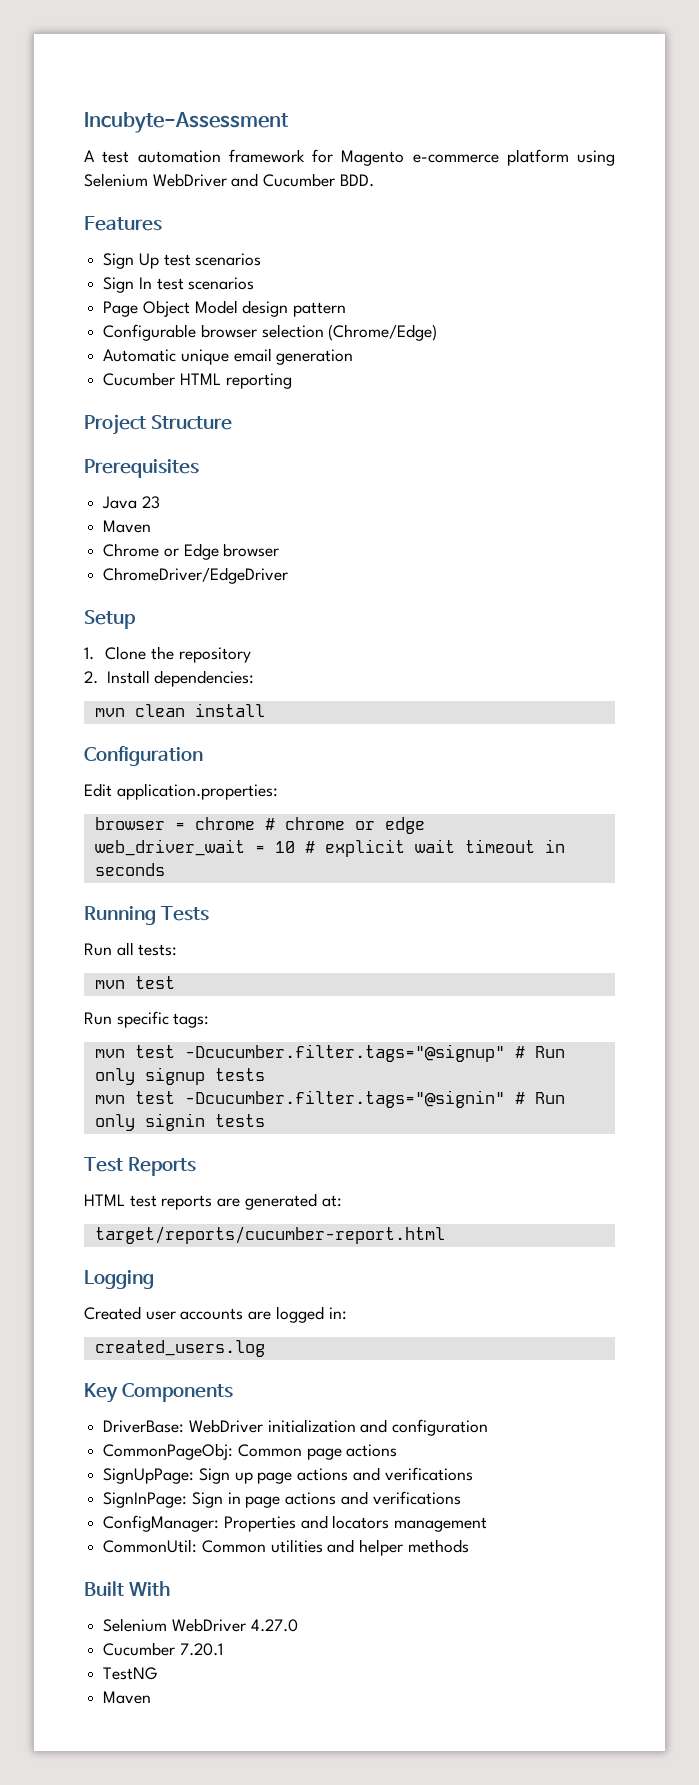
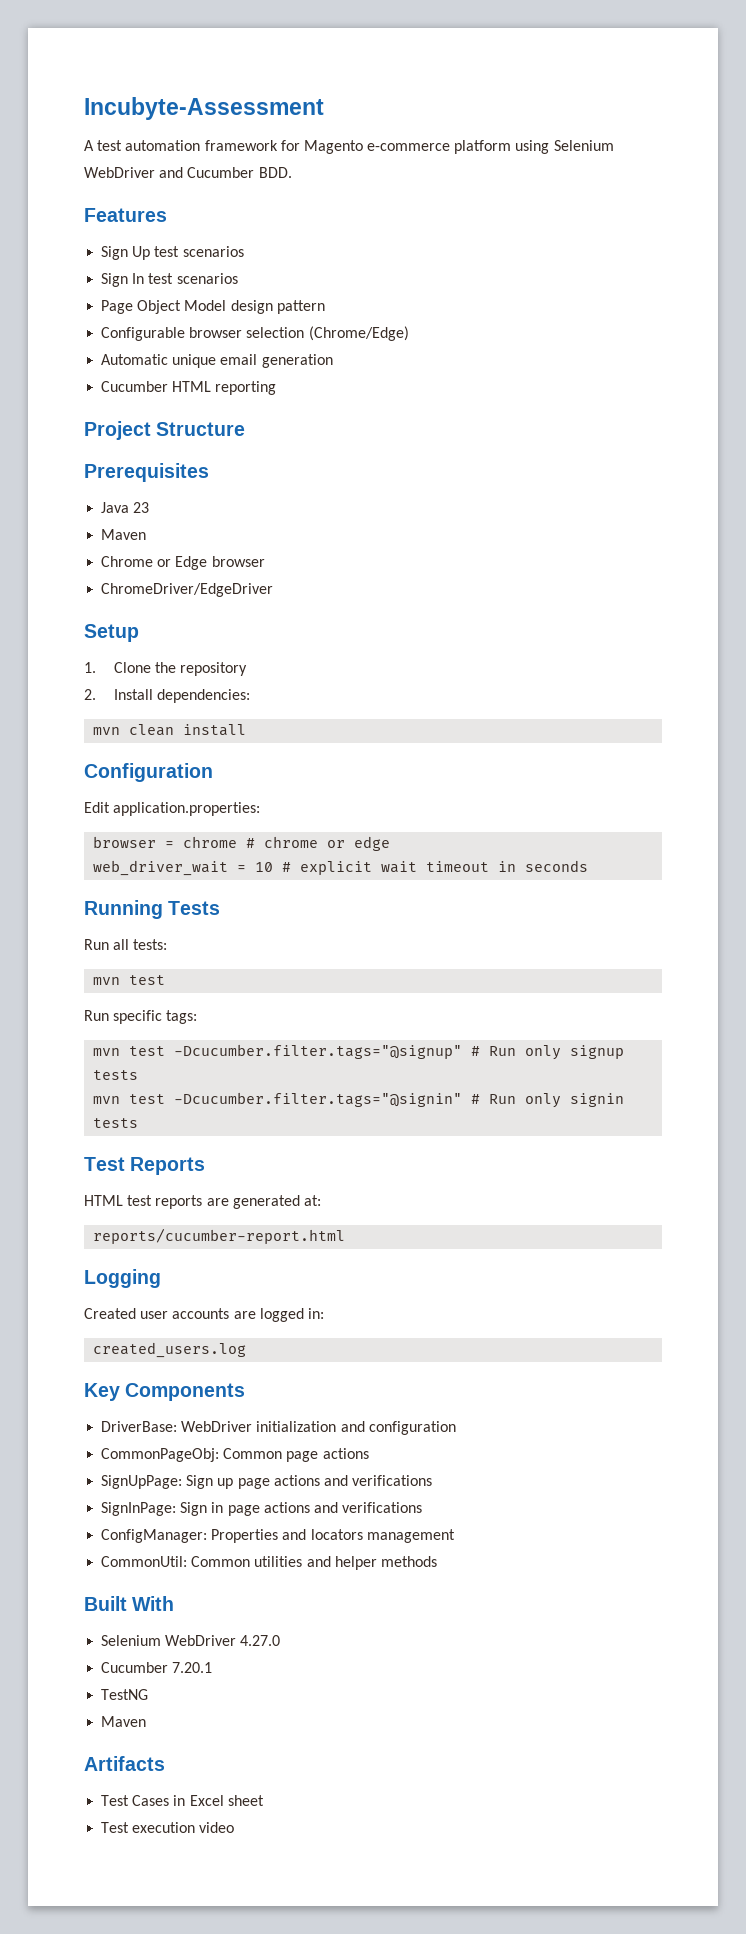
[94,1226,445,1244] target/reports/cucumber-report.html -> [93,1228,346,1244] reports/cucumber-report.html
(152, 1697) none -> [84,1756,165,1771] [101,1795,264,1806] [101,1822,235,1833] // Artifacts // Test Cases in Excel sheet // Test execution video

